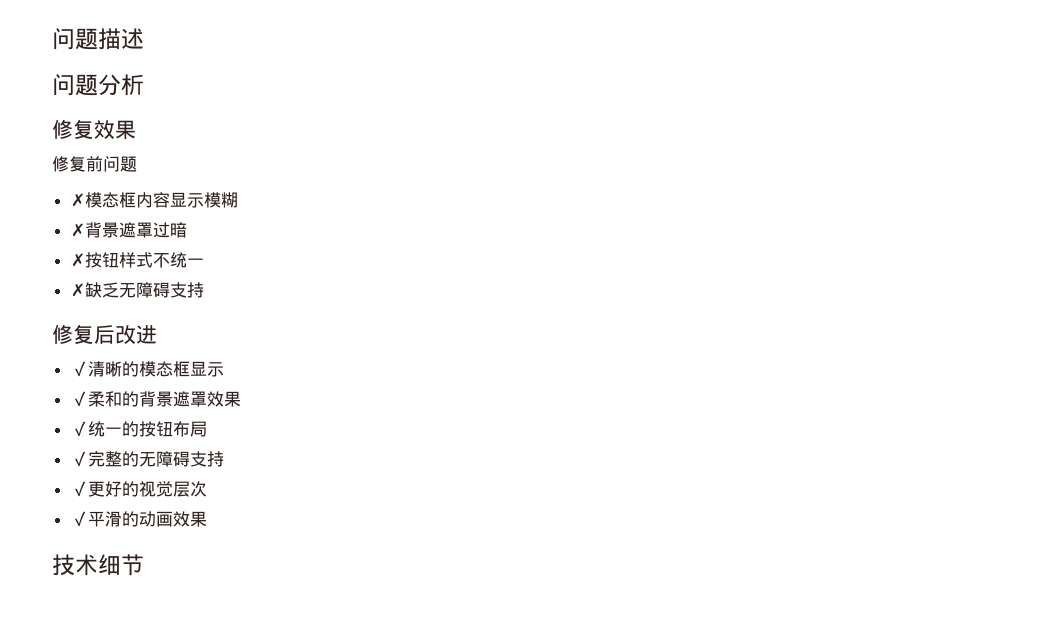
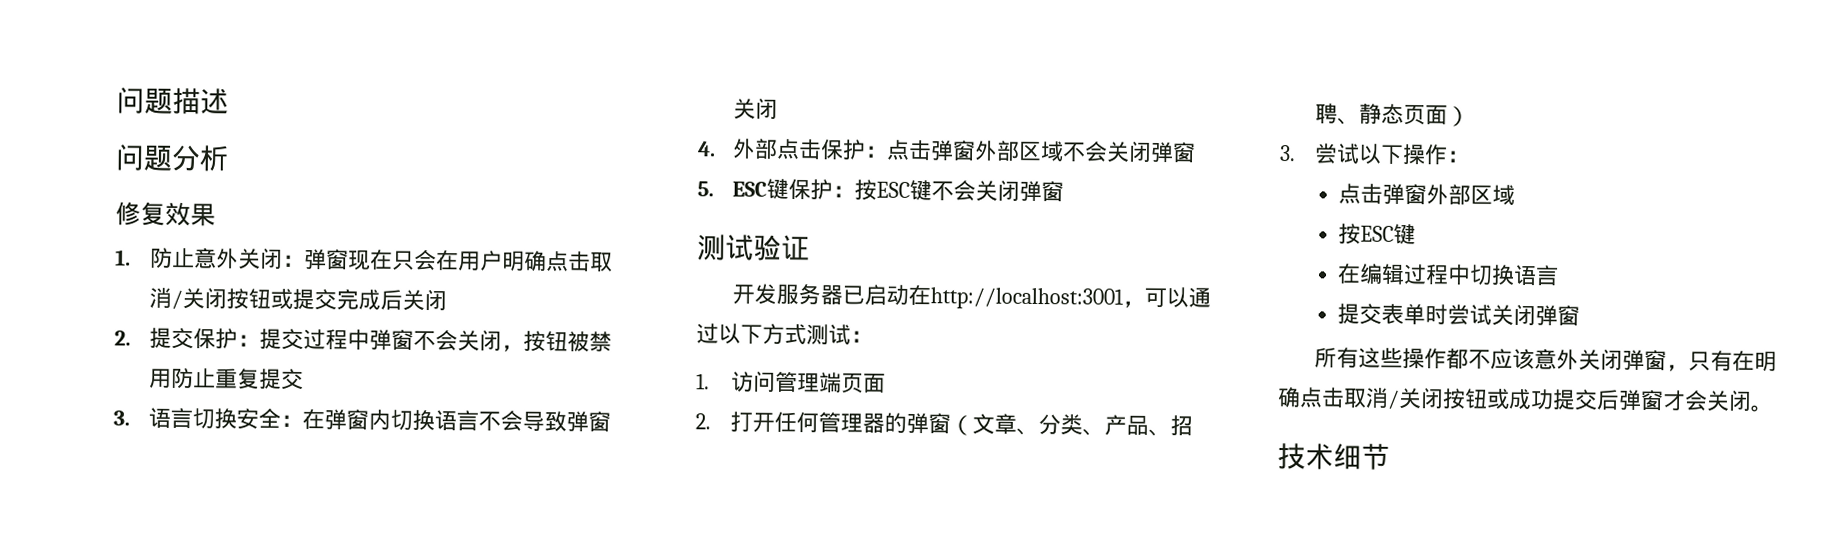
[52,156,137,172] [70,192,238,208] [70,222,187,238] [70,252,204,268] [70,282,204,298] [52,324,157,344] [70,361,224,377] [70,391,241,407] [70,421,207,437] [70,451,224,467] [70,481,207,497] [70,511,207,527] 修复前问题 // ✗模态框内容显示模糊 // ✗背景遮罩过暗 // ✗按钮样式不统一 // ✗缺乏无障碍支持 // 修复后改进 // ✓清晰的模态框显示 // ✓柔和的背景遮罩效果 // ✓统一的按钮布局 // ✓完整的无障碍支持 // ✓更好的视觉层次 // ✓平滑的动画效果 -> [115,247,614,272] [149,287,448,312] [114,327,613,353] [149,367,305,391] [113,407,612,433] [733,97,779,120] [697,138,1197,163] [697,178,1065,202] [697,234,810,261] [732,283,1212,310] [696,323,873,346] [696,370,887,394] [695,411,1194,437] [1315,103,1471,127] [1279,143,1471,165] [1338,183,1516,206] [1338,223,1417,245] [1337,263,1560,286] [1337,303,1581,327] [1314,347,1778,372] [1277,386,1773,413] 1.防止意外关闭：弹窗现在只会在用户明确点击取消/关闭按钮或提交完成后关闭 // 2.提交保护：提交过程中弹窗不会关闭，按钮被禁用防止重复提交 // 3.语言切换安全：在弹窗内切换语言不会导致弹窗关闭 // 4.外部点击保护：点击弹窗外部区域不会关闭弹窗 // 5. ESC键保护：按ESC键不会关闭弹窗 // 测试验证 // 开发服务器已启动在http://localhost:3001，可以通过以下方式测试： // 1.访问管理端页面 // 2.打开任何管理器的弹窗（文章、分类、产品、招聘、静态页面） // 3.尝试以下操作： // 点击弹窗外部区域 // 按ESC键 // 在编辑过程中切换语言 // 提交表单时尝试关闭弹窗 // 所有这些操作都不应该意外关闭弹窗，只有在明确点击取消/关闭按钮或成功提交后弹窗才会关闭。

